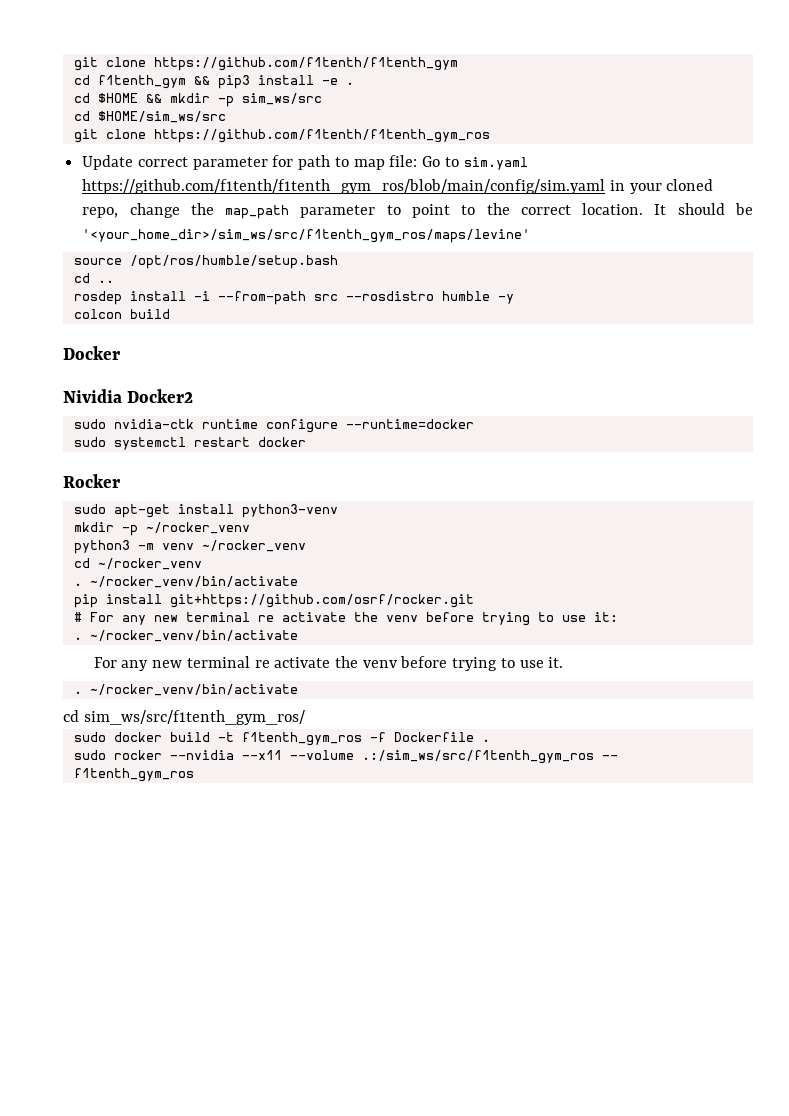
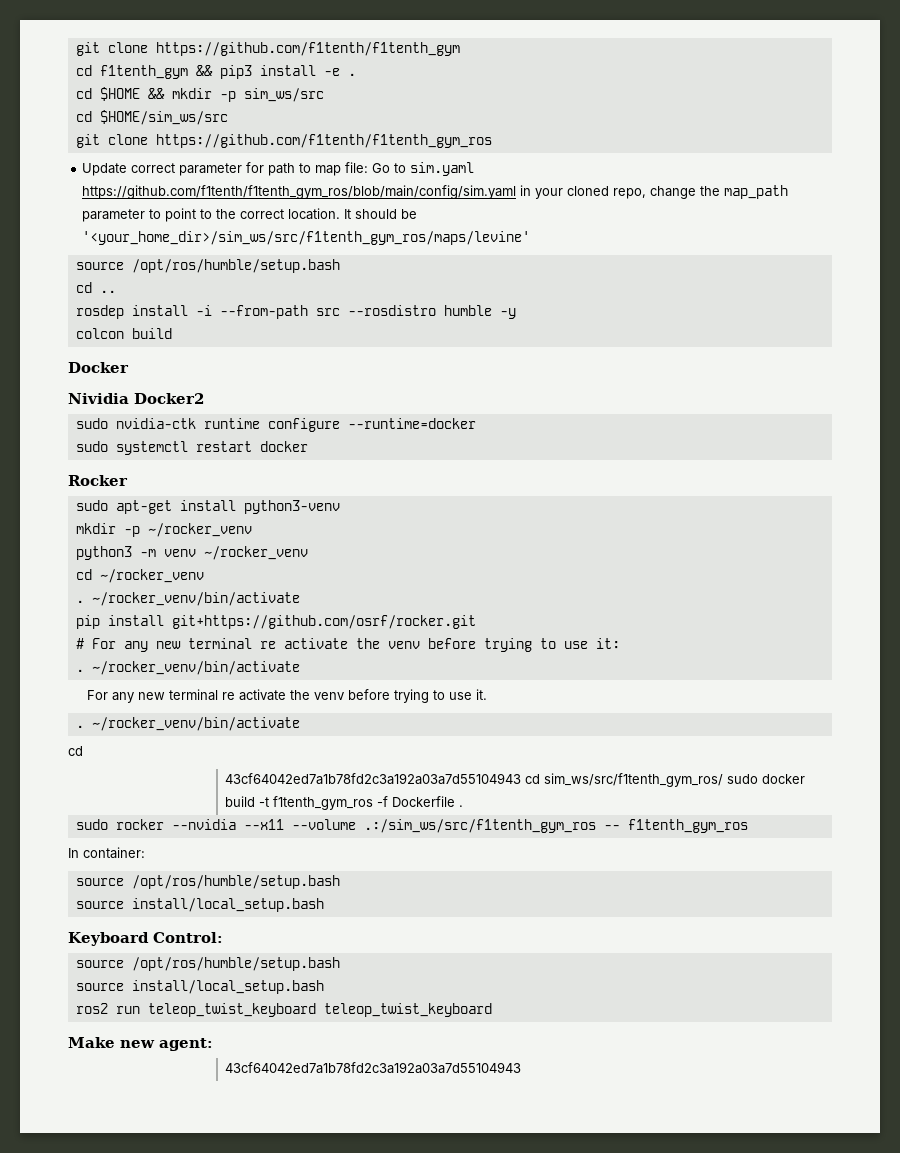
(79, 716) none -> [225,773,541,785] // 43cf64042ed7a1b78fd2c3a192a03a7d55104943 cd
(305, 717) // -> (724, 780) none
(194, 775) none -> [68,847,145,859] [75,875,340,889] [75,898,324,912] [68,932,223,946] [75,957,340,971] [75,980,324,994] [75,1003,492,1017] [68,1037,213,1051] [225,1062,522,1074] // In container: // source /opt/ros/humble/setup.bash // source install/local_setup.bash // Keyboard Control: // source /opt/ros/humble/setup.bash // source install/local_setup.bash // ros2 run teleop_twist_keyboard teleop_twist_keyboard // Make new agent: // 43cf64042ed7a1b78fd2c3a192a03a7d55104943

